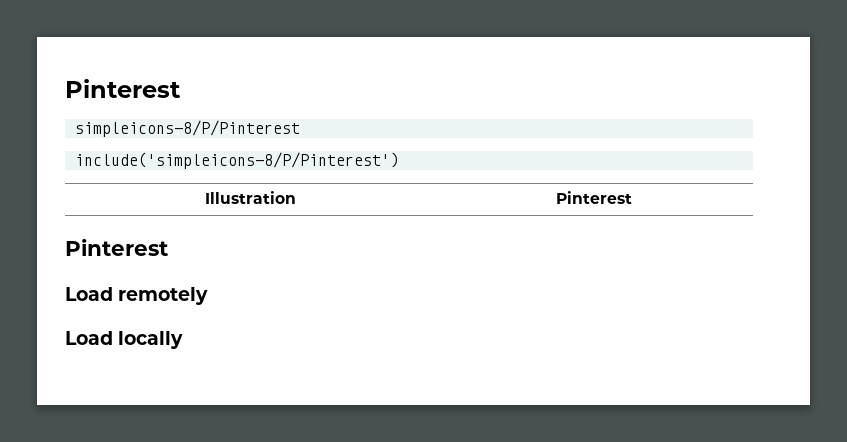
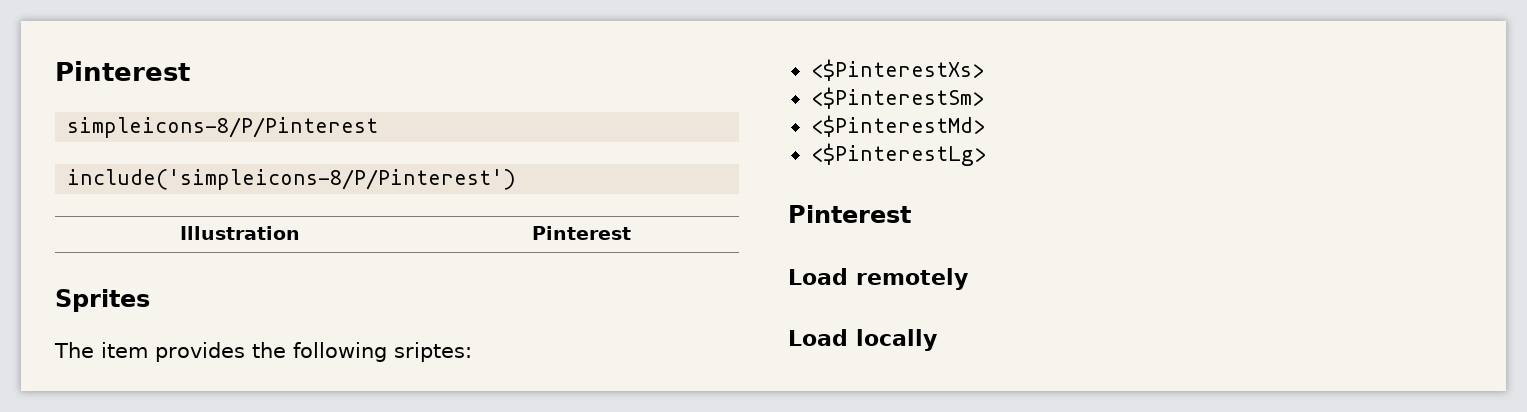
(632, 197) none -> [55,289,150,312] [54,342,472,362] [810,59,984,81] [810,87,984,109] [810,115,985,137] [810,143,986,166] // Sprites // The item provides the following sriptes: // <$PinterestXs> // <$PinterestSm> // <$PinterestMd> // <$PinterestLg>

